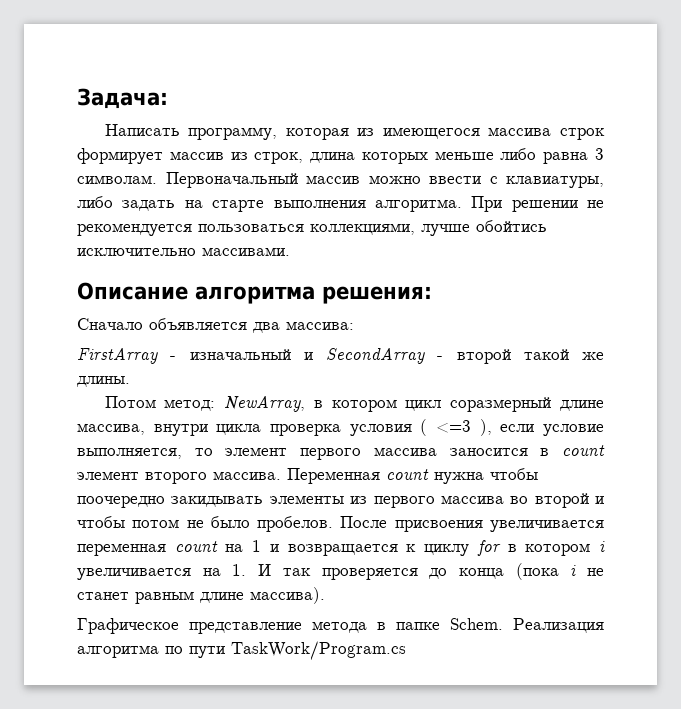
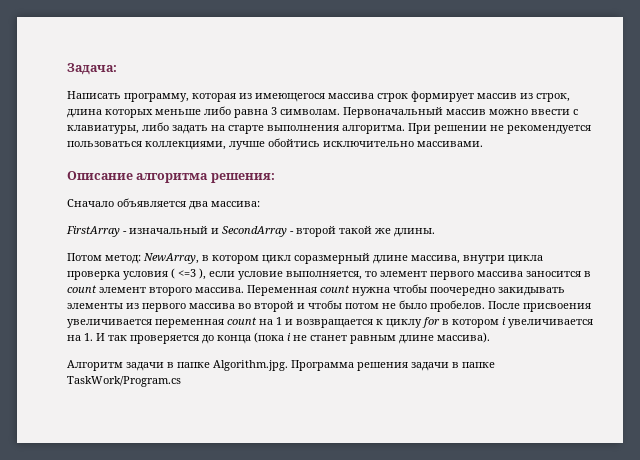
[77,618,604,634] [77,645,225,658] Графическое представление метода в папке Schem. Реализация алгоритма по пути -> [67,360,495,371] Алгоритм задачи в папке Algorithm.jpg. Программа решения задачи в папке

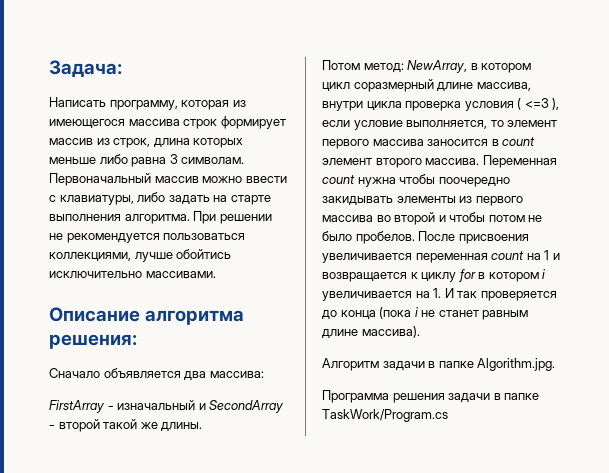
(288, 365) none -> (556, 364) //

